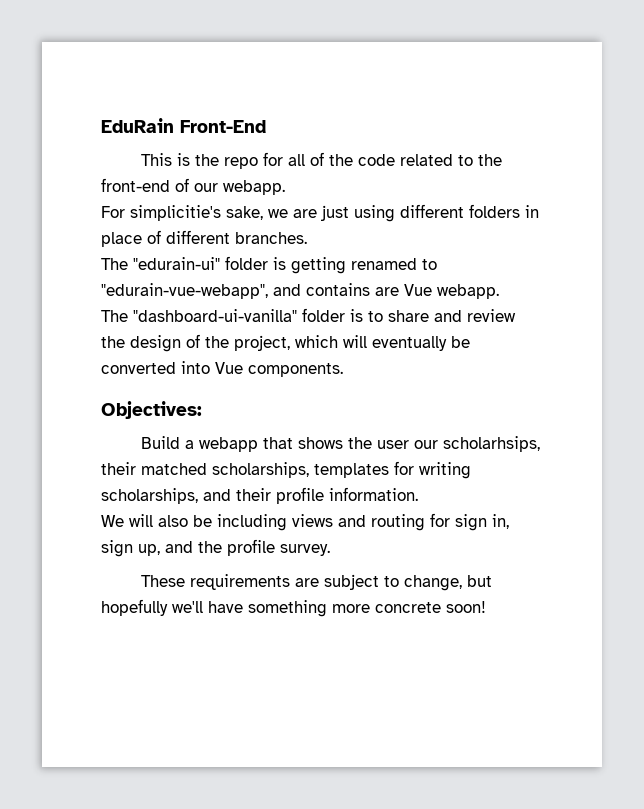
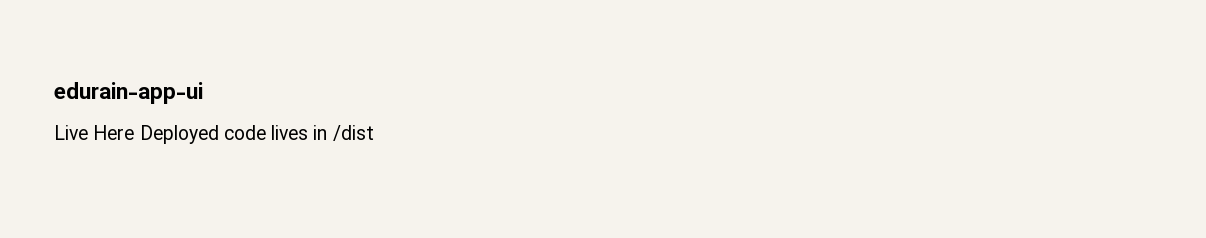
[101,118,266,133] [141,152,503,169] [101,178,285,195] [101,204,539,222] [101,230,307,247] [101,256,437,274] [101,283,499,299] [101,308,516,322] [101,334,470,352] [101,361,343,377] [101,401,202,419] [141,436,541,452] [101,461,471,479] [101,487,418,504] [101,513,509,531] [101,539,330,557] [141,574,493,591] [101,599,486,617] EduRain Front-End // This is the repo for all of the code related to the front-end of our webapp. // For simplicitie's sake, we are just using different folders in place of different branches. // The "edurain-ui" folder is getting renamed to "edurain-vue-webapp", and contains are Vue webapp. // The "dashboard-ui-vanilla" folder is to share and review the design of the project, which will eventually be converted into Vue components. // Objectives: // Build a webapp that shows the user our scholarhsips, their matched scholarships, templates for writing scholarships, and their profile information. // We will also be including views and routing for sign in, sign up, and the profile survey. // These requirements are subject to change, but hopefully we'll have something more concrete soon! -> [54,82,203,104] [54,125,374,144] edurain-app-ui // Live Here Deployed code lives in /dist

